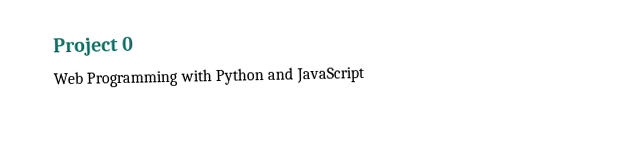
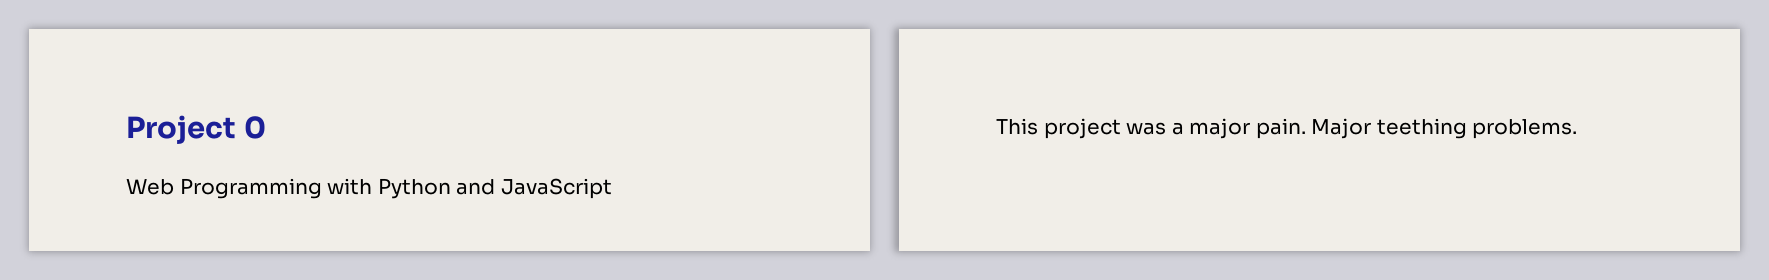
(365, 75) none -> [996,118,1578,139] // This project was a major pain. Major teething problems.

